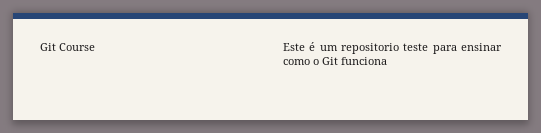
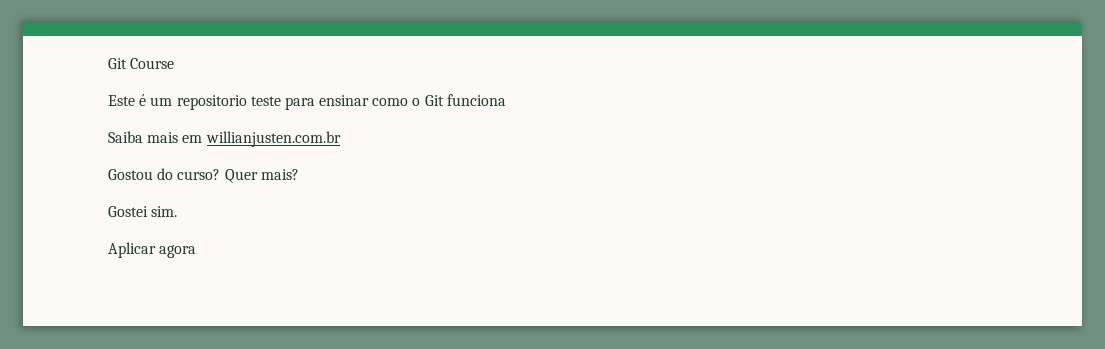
(387, 61) none -> [108,131,341,147] [108,168,299,183] [108,206,178,217] [108,242,197,258] // Saiba mais em willianjusten.com.br // Gostou do curso? Quer mais? // Gostei sim. // Aplicar agora

